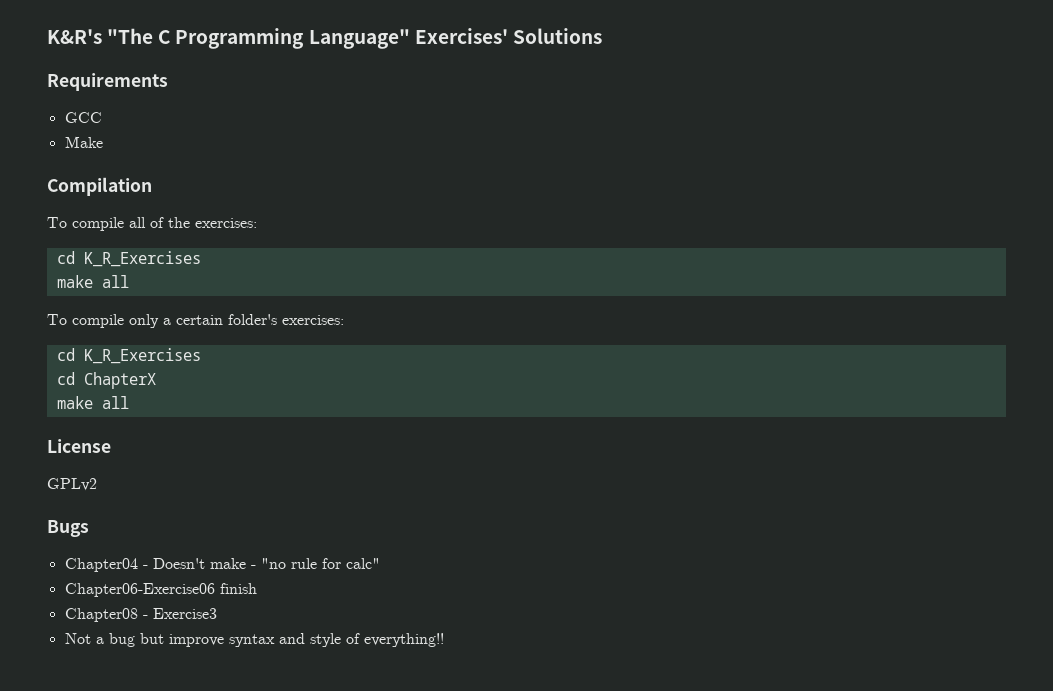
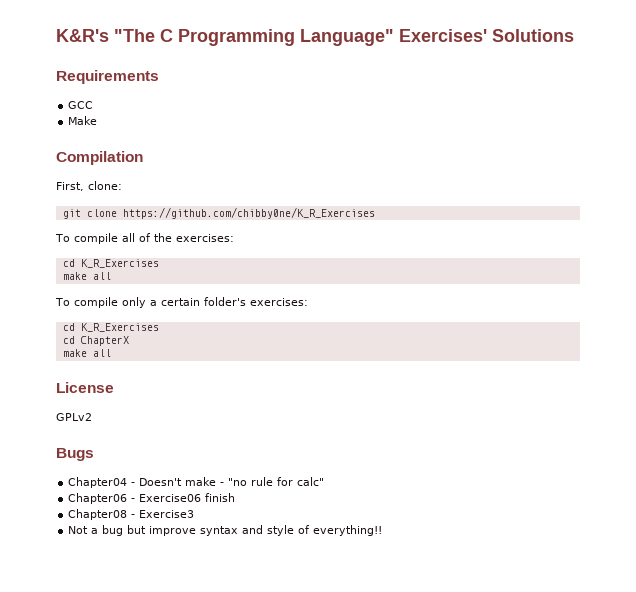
(152, 186) none -> [56,181,122,191] [62,207,375,219] // First, clone: // git clone https://github.com/chibby0ne/K_R_Exercises
[64,583,215,597] Chapter06-Exercise06 -> [68,493,202,504] Chapter06 - Exercise06

